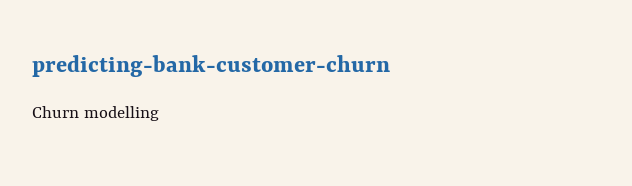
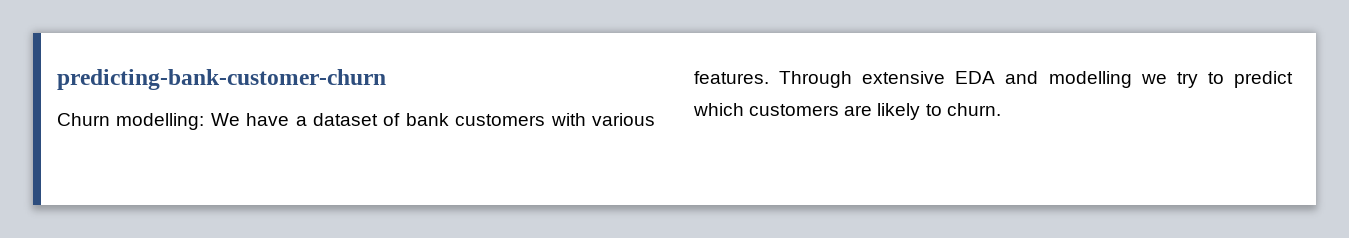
[83,106,159,121] modelling -> [116,113,655,130] [694,71,1293,88] [693,103,1001,120] modelling: We have a dataset of bank customers with various features. Through extensive EDA and modelling we try to predict which customers are likely to churn.

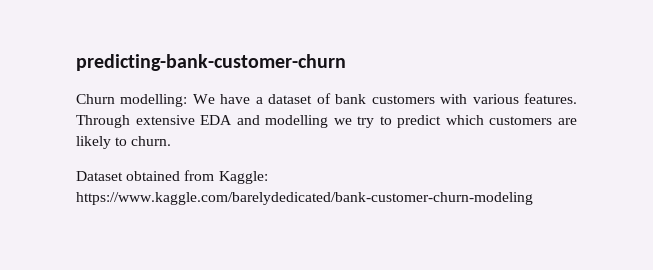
(1001, 109) none -> [76,170,268,184] [76,192,533,205] // Dataset obtained from Kaggle: https://www.kaggle.com/barelydedicated/bank-customer-churn-modeling

